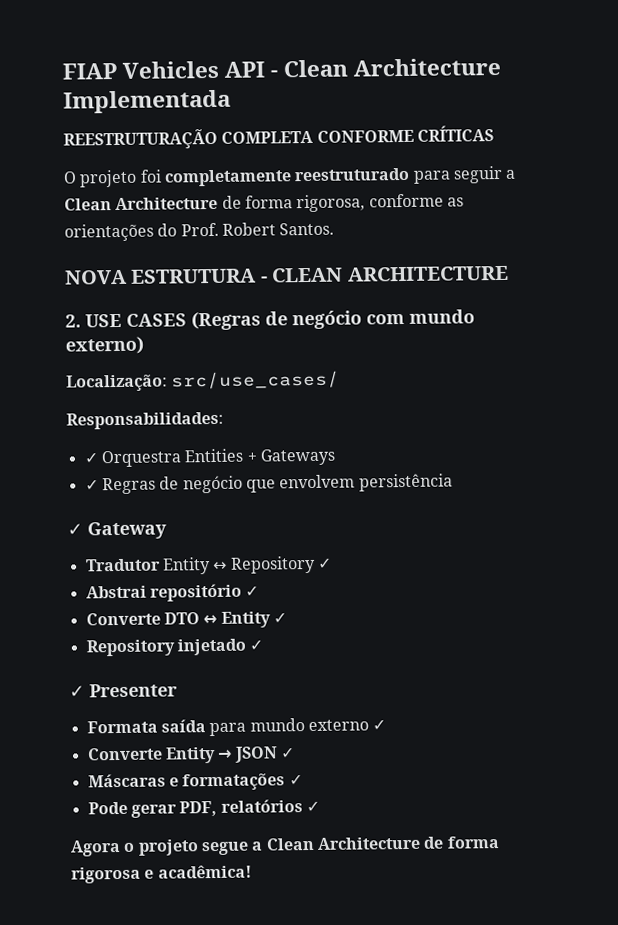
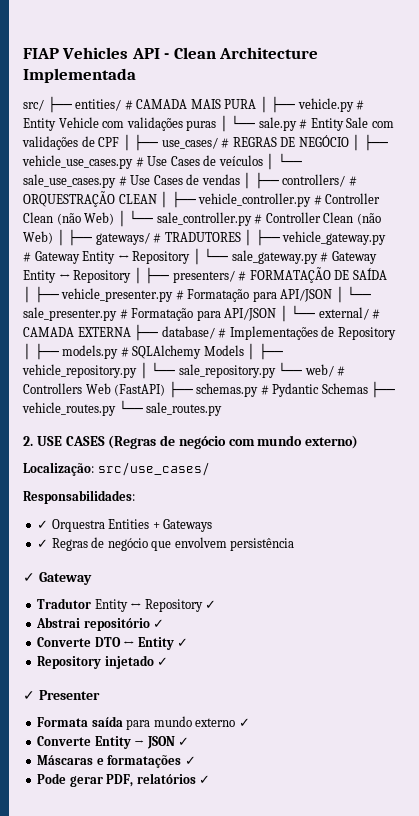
[63,125,494,151] [63,165,517,188] [64,193,464,213] [64,222,335,242] [64,265,509,285] REESTRUTURAÇÃO COMPLETA CONFORME CRÍTICAS // O projeto foi completamente reestruturado para seguir a Clean Architecture de forma rigorosa, conforme as orientações do Prof. Robert Santos. // NOVA ESTRUTURA - CLEAN ARCHITECTURE -> [23,96,365,113] [23,115,394,132] [22,134,388,151] [22,153,302,170] [23,172,357,189] [23,191,381,208] [23,210,381,227] [23,229,387,246] [23,248,377,265] [23,267,387,284] [23,286,372,303] [23,305,381,322] [23,324,396,341] [23,343,283,360] [22,362,346,379] [23,381,396,398] [22,400,223,416] src/ ├── entities/ # CAMADA MAIS PURA │ ├── vehicle.py # Entity Vehicle com validações puras │ └── sale.py # Entity Sale com validações de CPF │ ├── use_cases/ # REGRAS DE NEGÓCIO │ ├── vehicle_use_cases.py # Use Cases de veículos │ └── sale_use_cases.py # Use Cases de vendas │ ├── controllers/ # ORQUESTRAÇÃO CLEAN │ ├── vehicle_controller.py # Controller Clean (não Web) │ └── sale_controller.py # Controller Clean (não Web) │ ├── gateways/ # TRADUTORES │ ├── vehicle_gateway.py # Gateway Entity ↔ Repository │ └── sale_gateway.py # Gateway Entity ↔ Repository │ ├── presenters/ # FORMATAÇÃO DE SAÍDA │ ├── vehicle_presenter.py # Formatação para API/JSON │ └── sale_presenter.py # Formatação para API/JSON │ └── external/ # CAMADA EXTERNA ├── database/ # Implementações de Repository │ ├── models.py # SQLAlchemy Models │ ├── vehicle_repository.py │ └── sale_repository.py └── web/ # Controllers Web (FastAPI) ├── schemas.py # Pydantic Schemas ├── vehicle_routes.py └── sale_routes.py
[70,836,500,857] [71,864,252,884] // Agora o projeto segue a Clean Architecture de forma rigorosa e acadêmica! -> (211, 779) none

